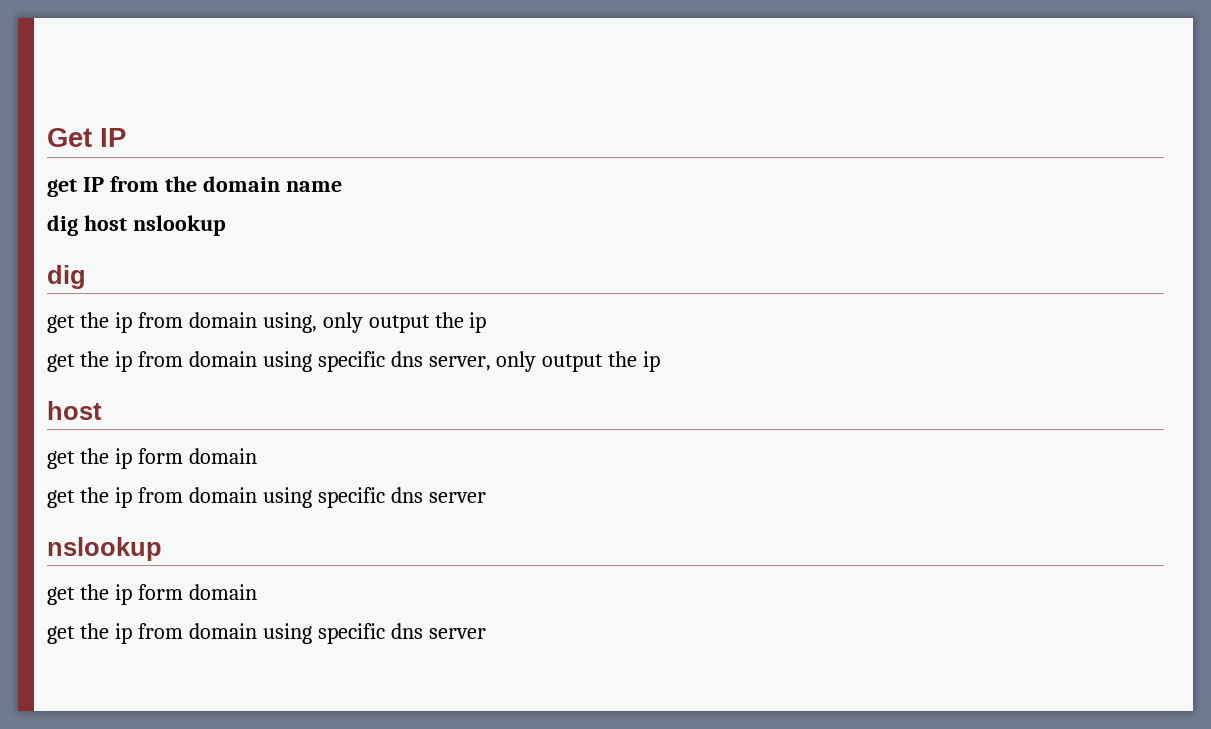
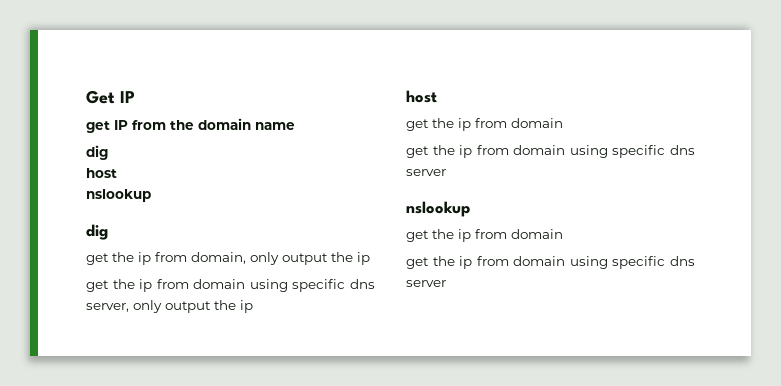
[83,215,127,231] host -> [86,168,117,178] // host //
[188,312,317,333] domain using, -> [191,252,246,264] domain,
[137,448,183,464] form -> [475,118,507,128] from
[137,584,183,600] form -> [475,229,507,239] from

